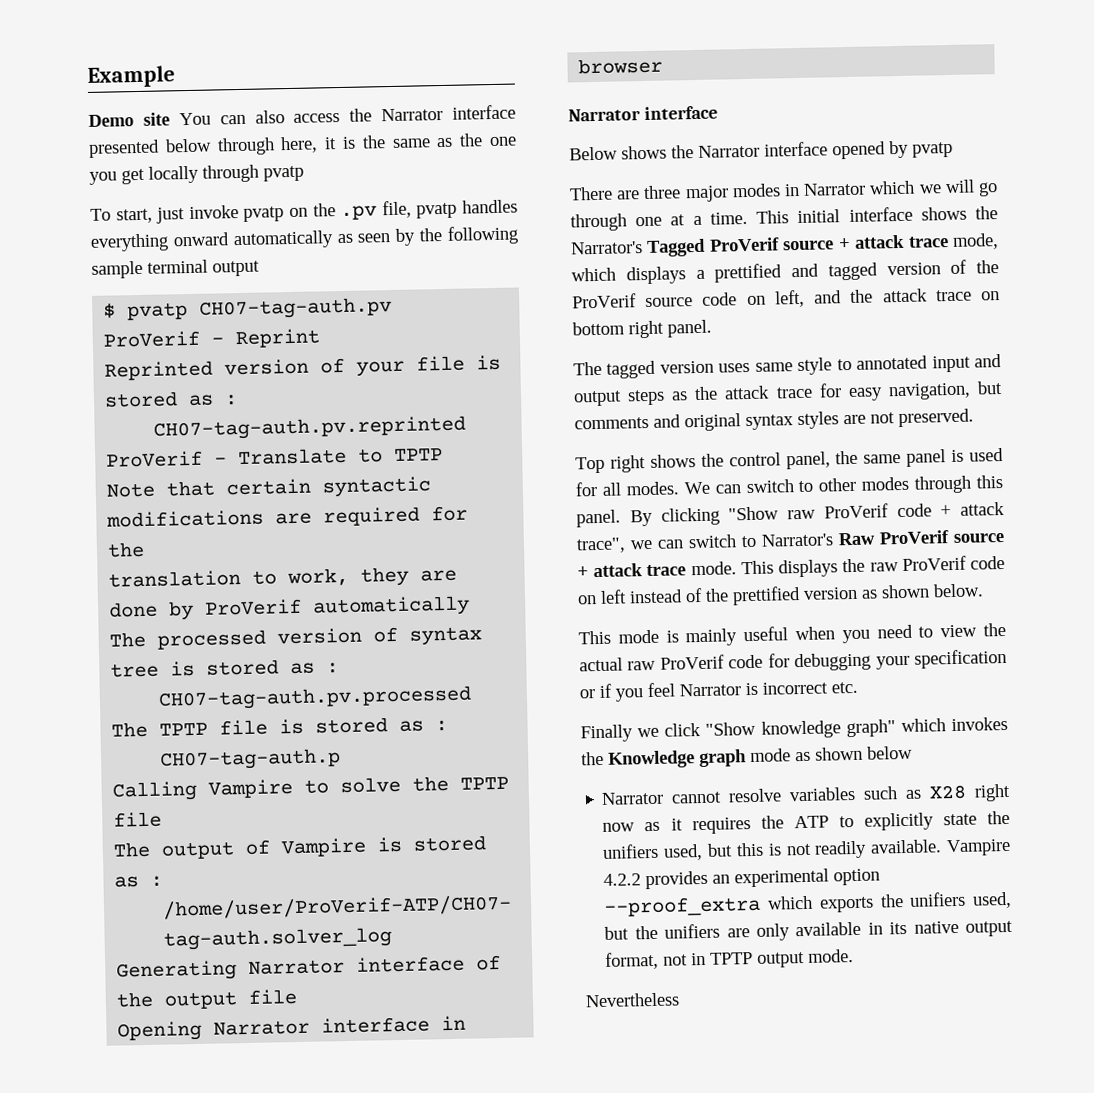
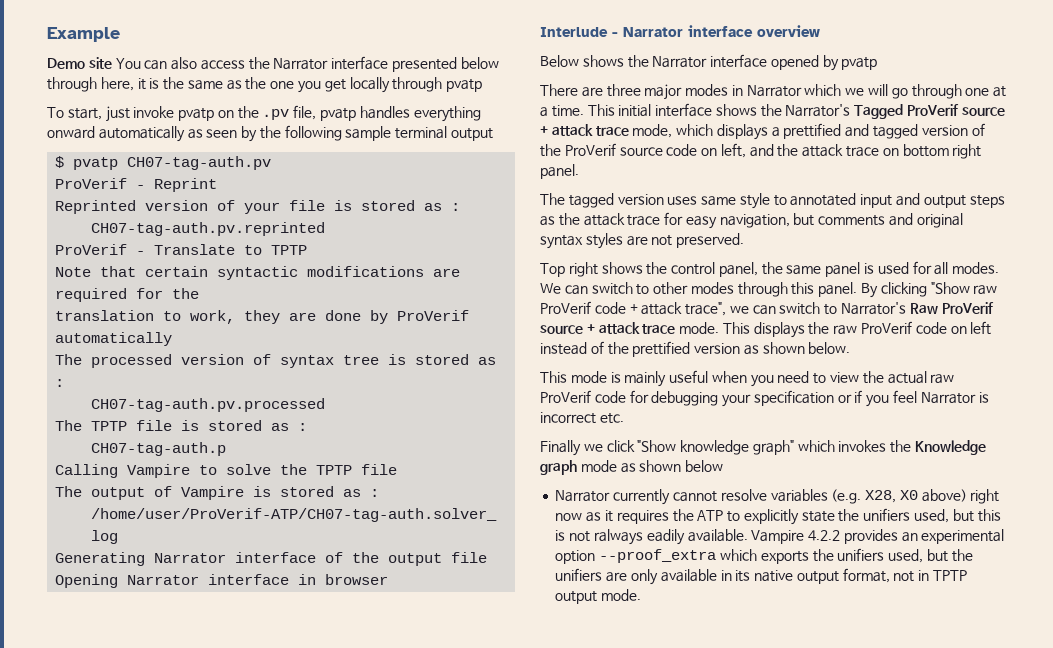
[568,105,718,122] Narrator interface -> [540,25,820,37] Interlude - Narrator interface overview
(665, 798) none -> [613,489,671,505] currently
[863,784,968,800] such as X28 -> [831,489,967,504] (e.g. X28, X0 above)
[814,840,868,859] readily -> [593,529,685,545] ralways eadily
[585,992,680,1008] // Nevertheless -> (642, 595) none

